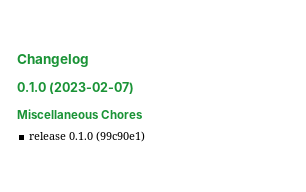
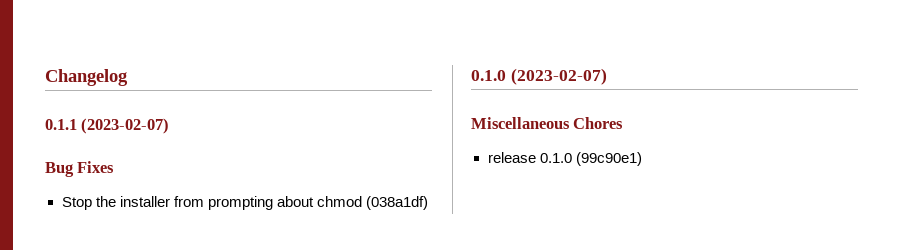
(89, 60) none -> [45,118,170,134] [45,161,115,177] [61,196,428,210] // 0.1.1 (2023-02-07) // Bug Fixes // Stop the installer from prompting about chmod (038a1df)

